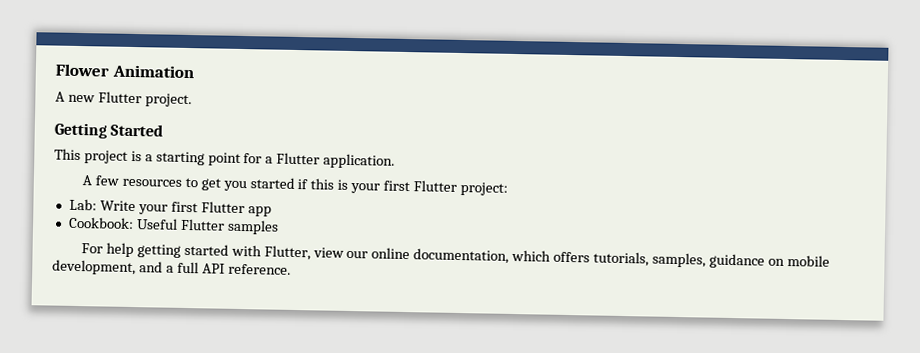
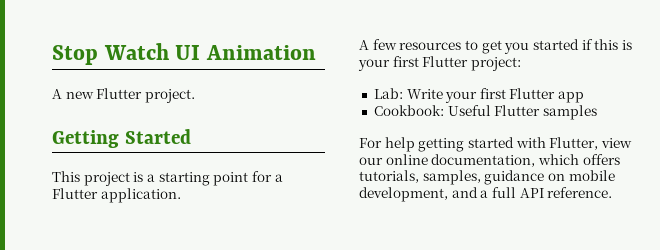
[55,63,109,77] Flower -> [52,43,201,65] Stop Watch UI

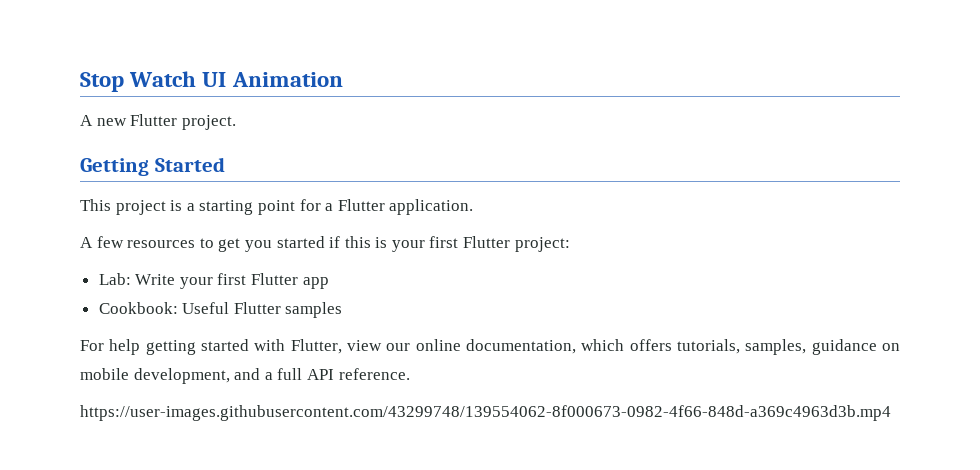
(613, 192) none -> [80,405,891,421] // https://user-images.githubusercontent.com/43299748/139554062-8f000673-0982-4f66-848d-a369c4963d3b.mp4

